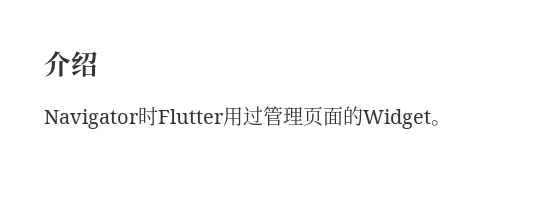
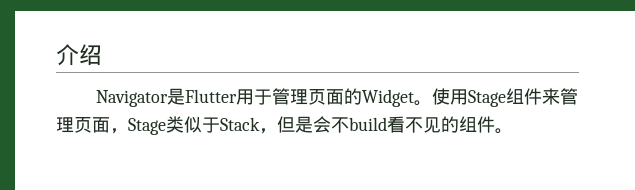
[138,106,263,126] 时Flutter用过 -> [166,88,272,105] 是Flutter用于
(451, 123) none -> [431,88,578,107] [56,116,513,135] 使用Stage组件来管理页面，Stage类似于Stack，但是会不build看不见的组件。

